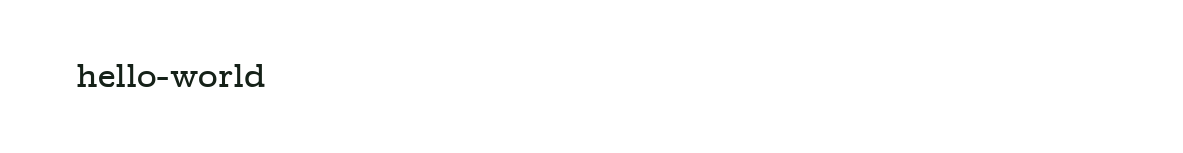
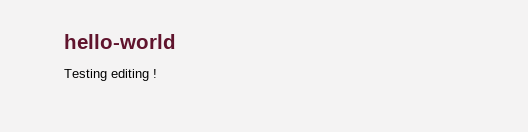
(266, 75) none -> [64,69,157,81] // Testing editing !

